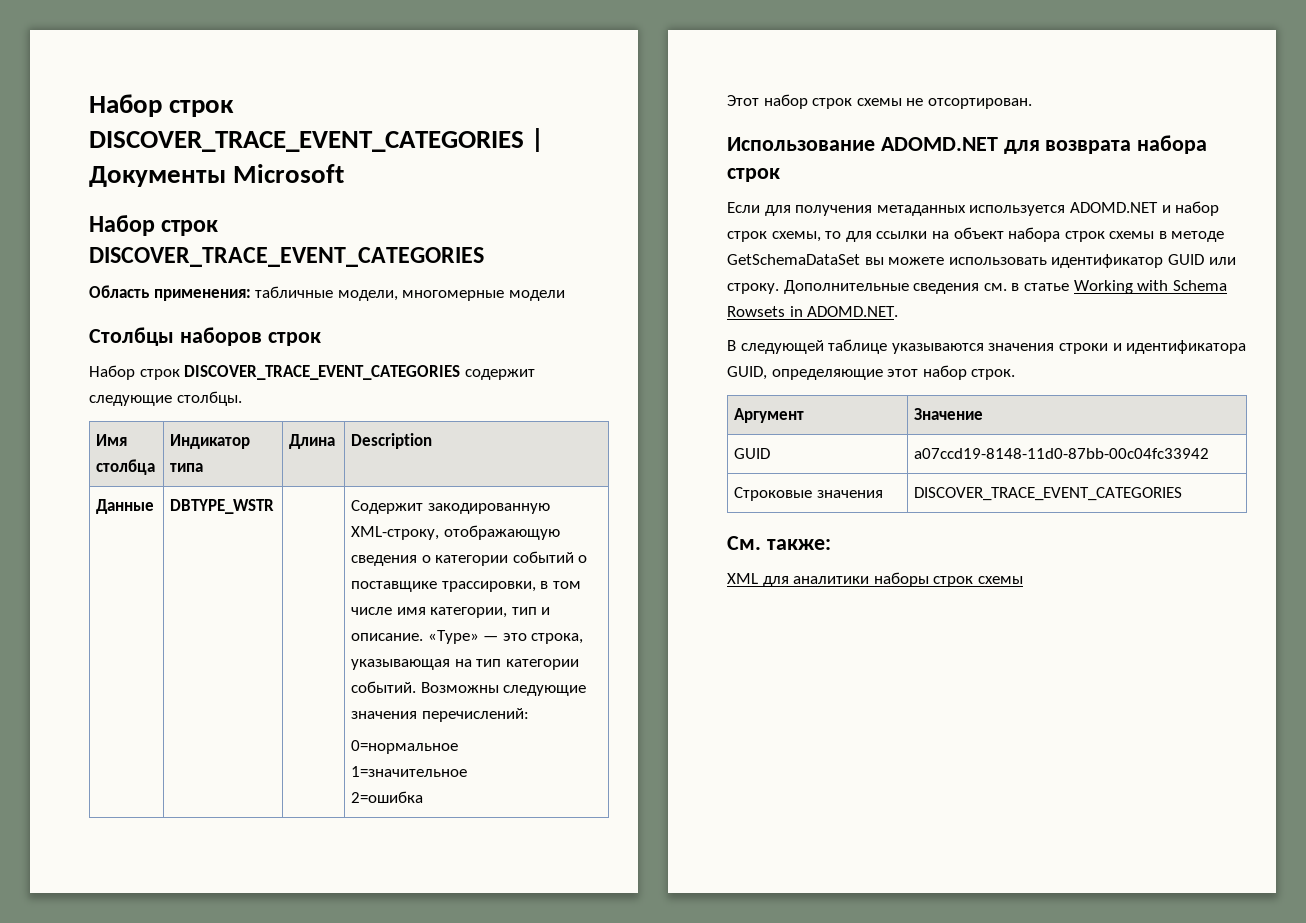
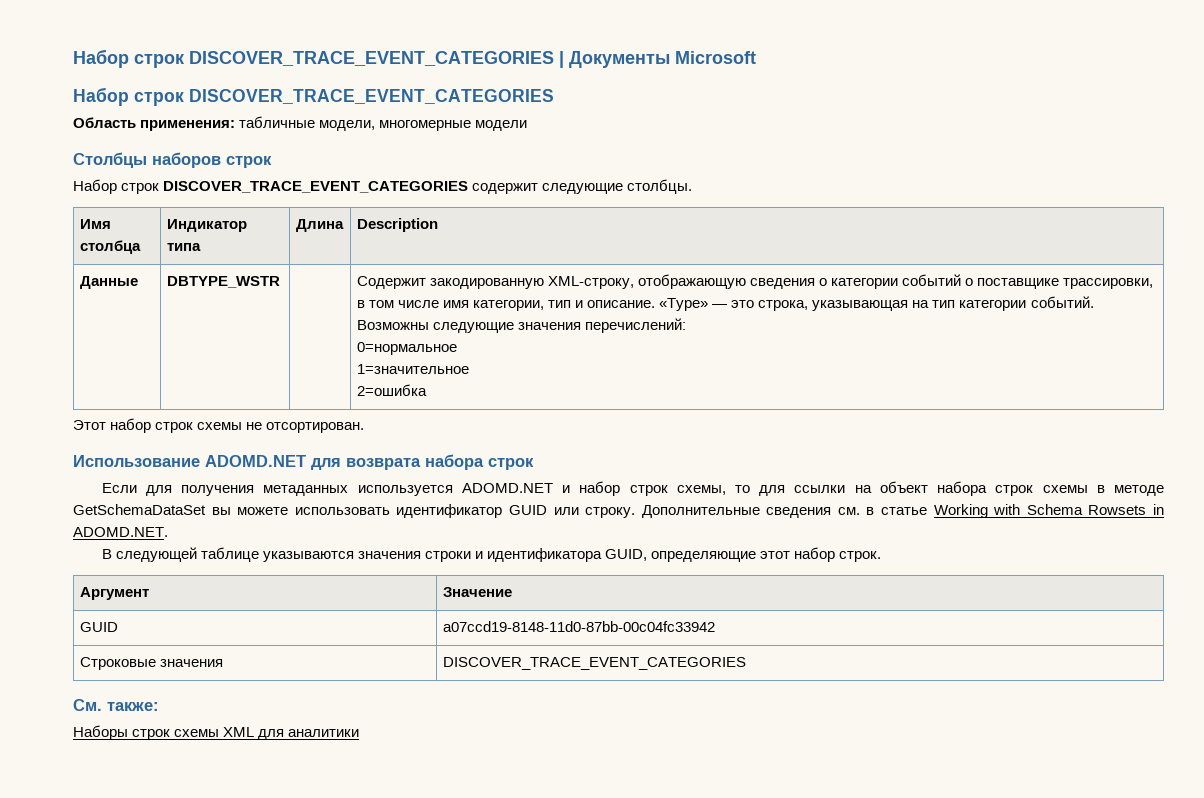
[727,572,1023,587] XML для аналитики наборы строк схемы -> [73,725,360,740] Наборы строк схемы XML для аналитики

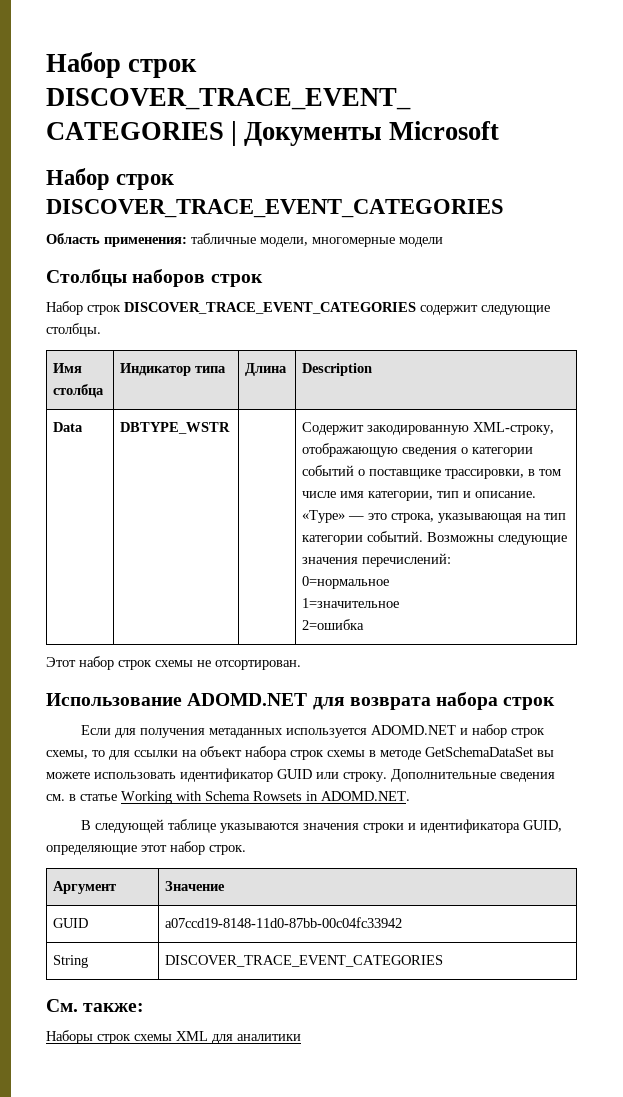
[79,276,138,289] Данные -> [53,422,84,432] Data
[79,657,223,670] Строковые значения -> [53,955,89,968] String

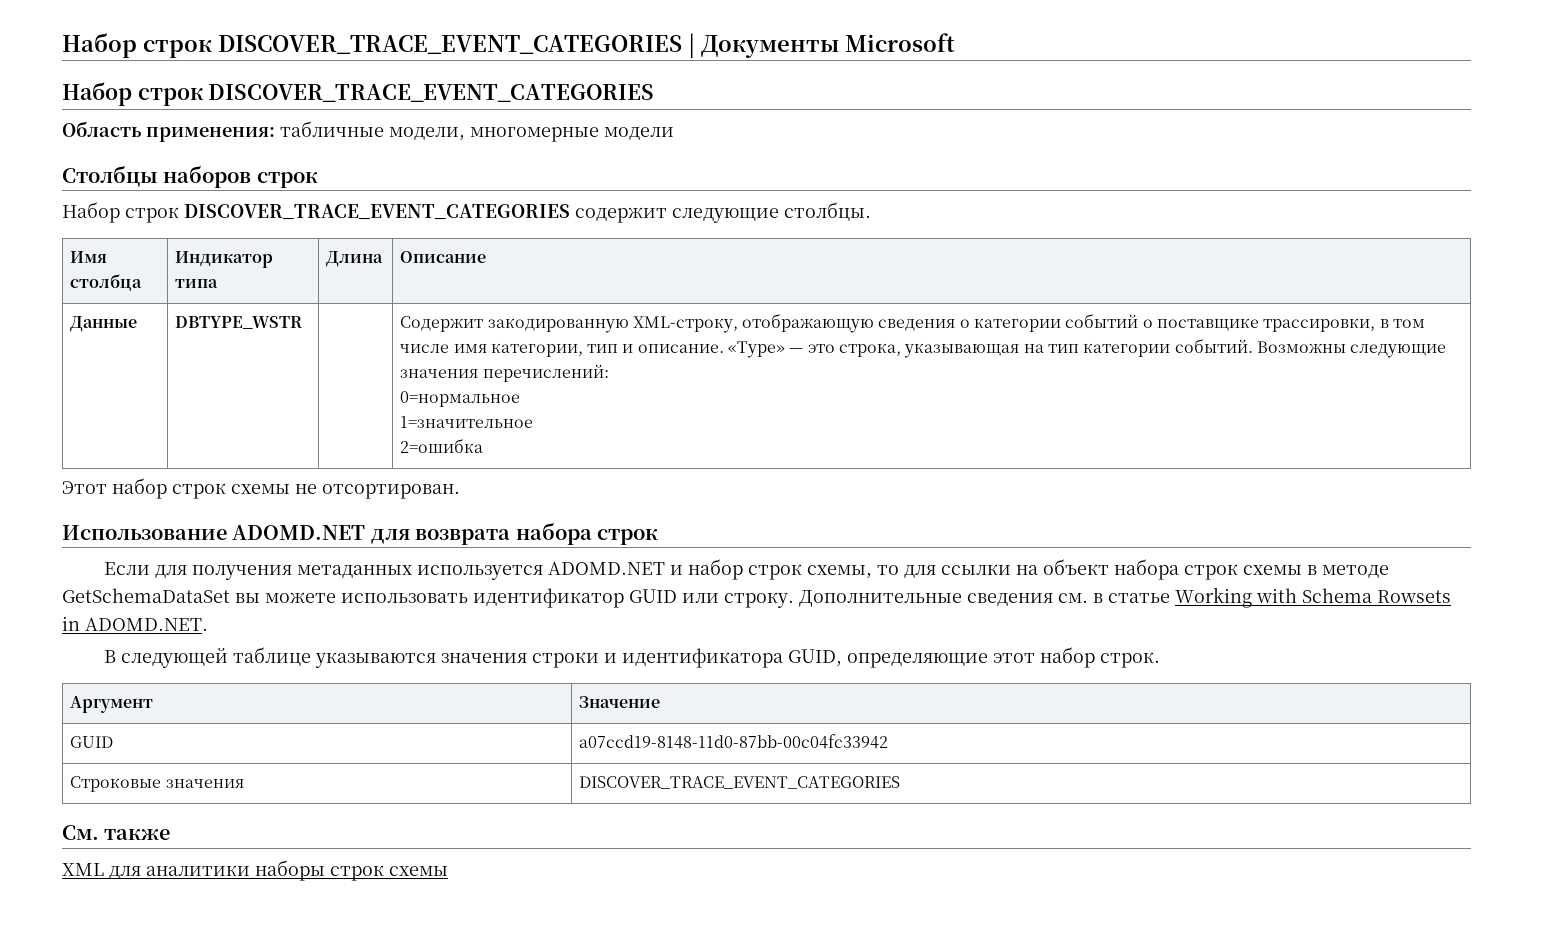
[302,363,373,376] [53,422,84,432] Description // Data -> [400,251,487,263] [70,316,138,332] Описание // Данные
[53,955,89,968] String -> [70,776,244,792] Строковые значения
[83,1003,145,1012] [46,1030,301,1044] также: // Наборы строк схемы XML для аналитики -> [104,829,171,840] [62,860,448,881] также // XML для аналитики наборы строк схемы

